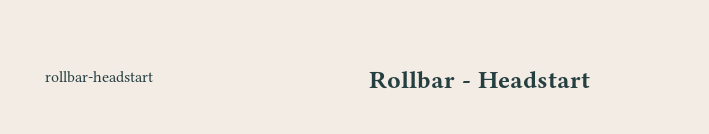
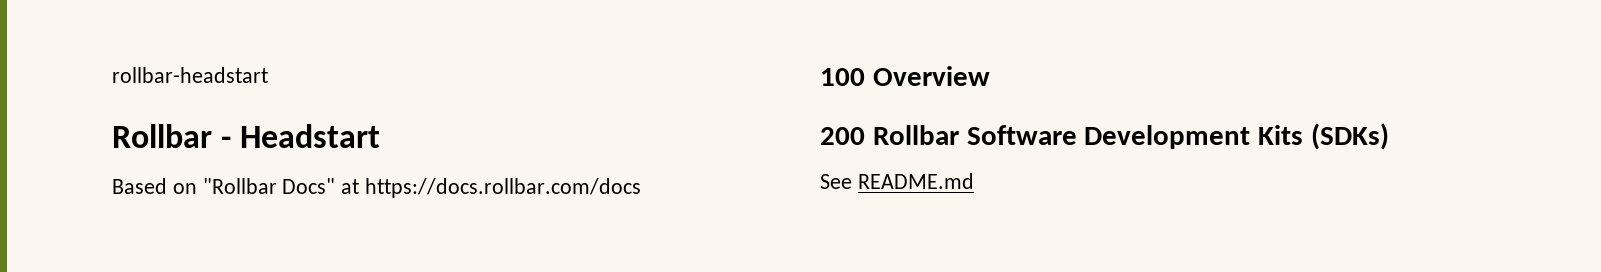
(590, 79) none -> [112,178,642,198] [820,66,990,86] [820,123,1390,150] [820,173,974,189] // Based on "Rollbar Docs" at https://docs.rollbar.com/docs // 100 Overview // 200 Rollbar Software Development Kits (SDKs) // See README.md

